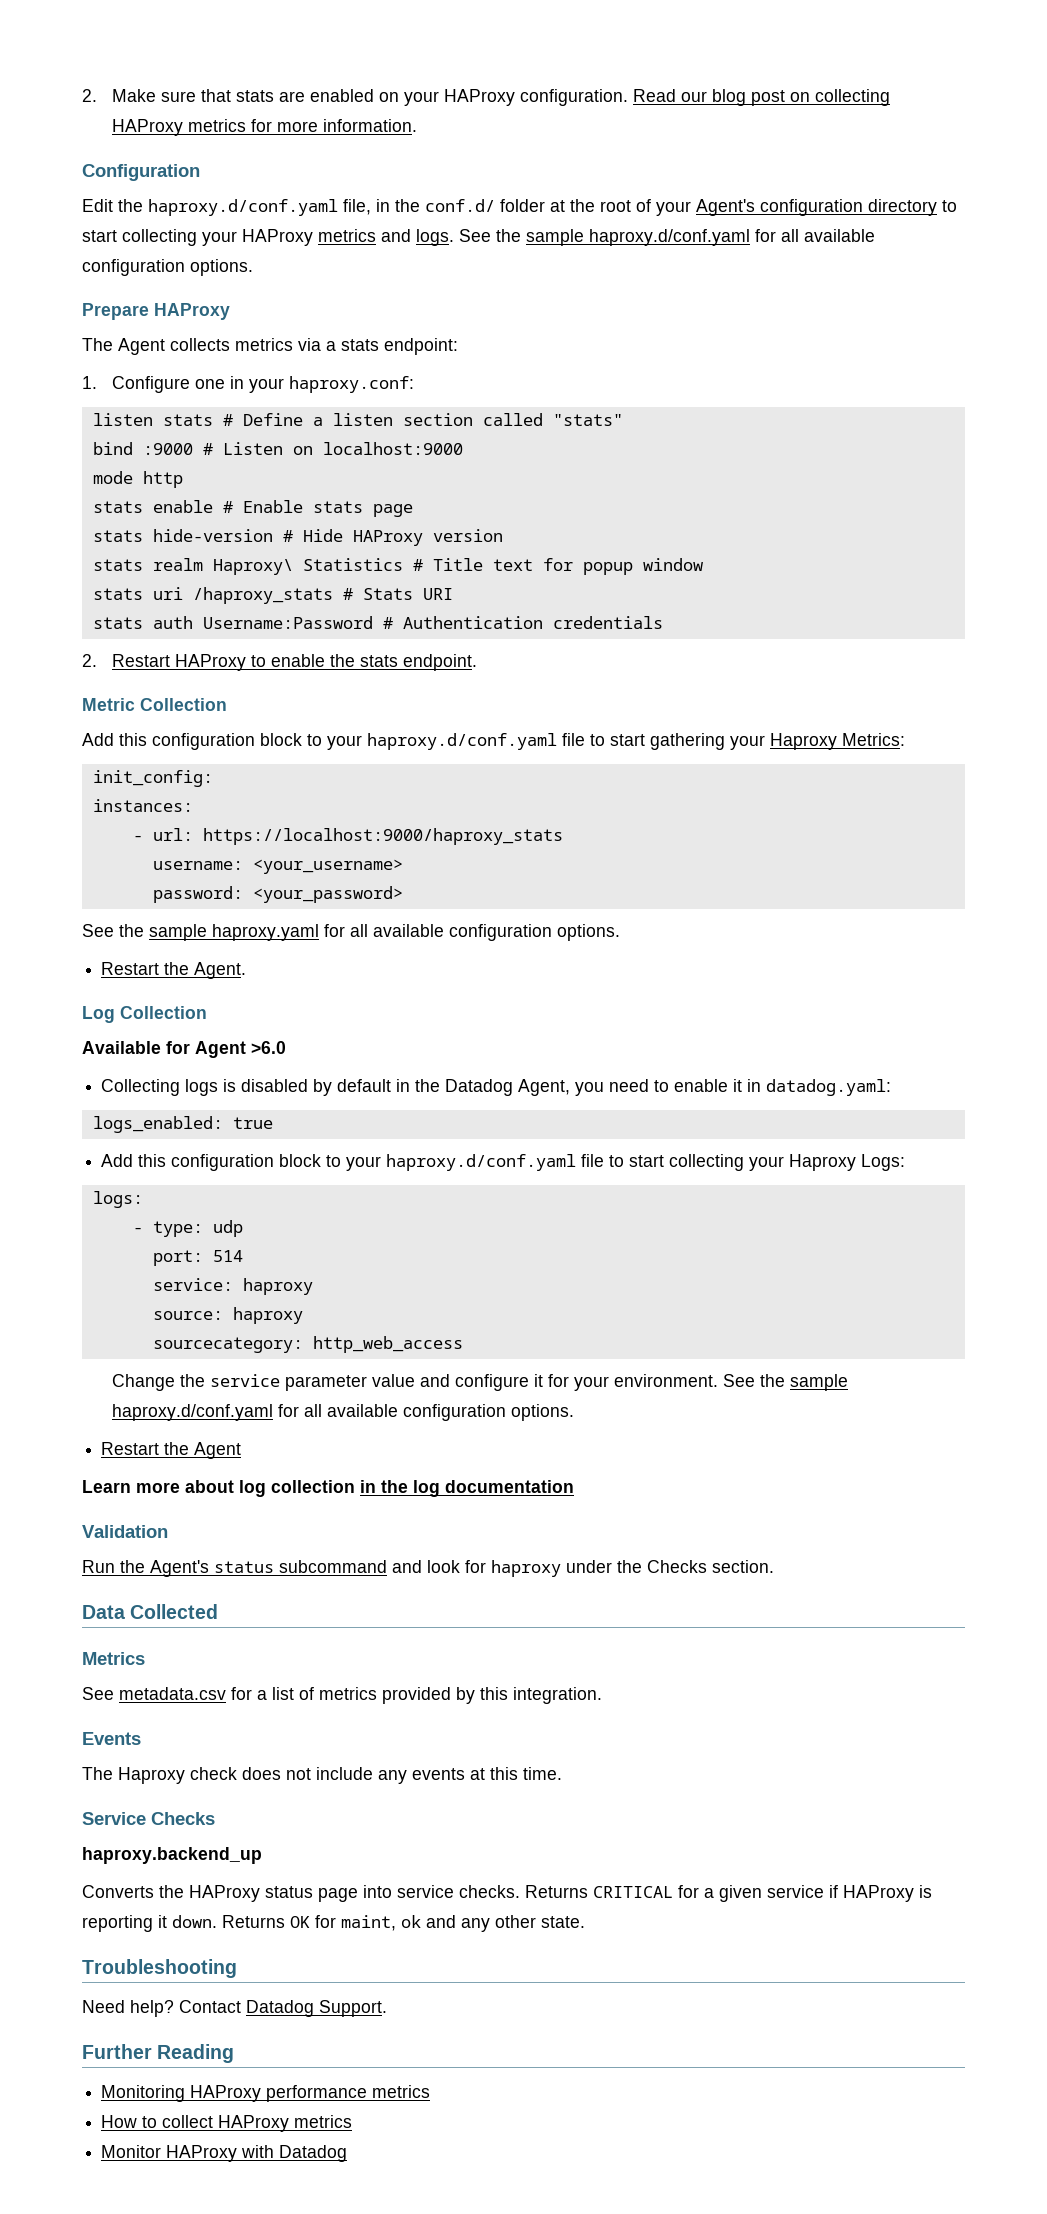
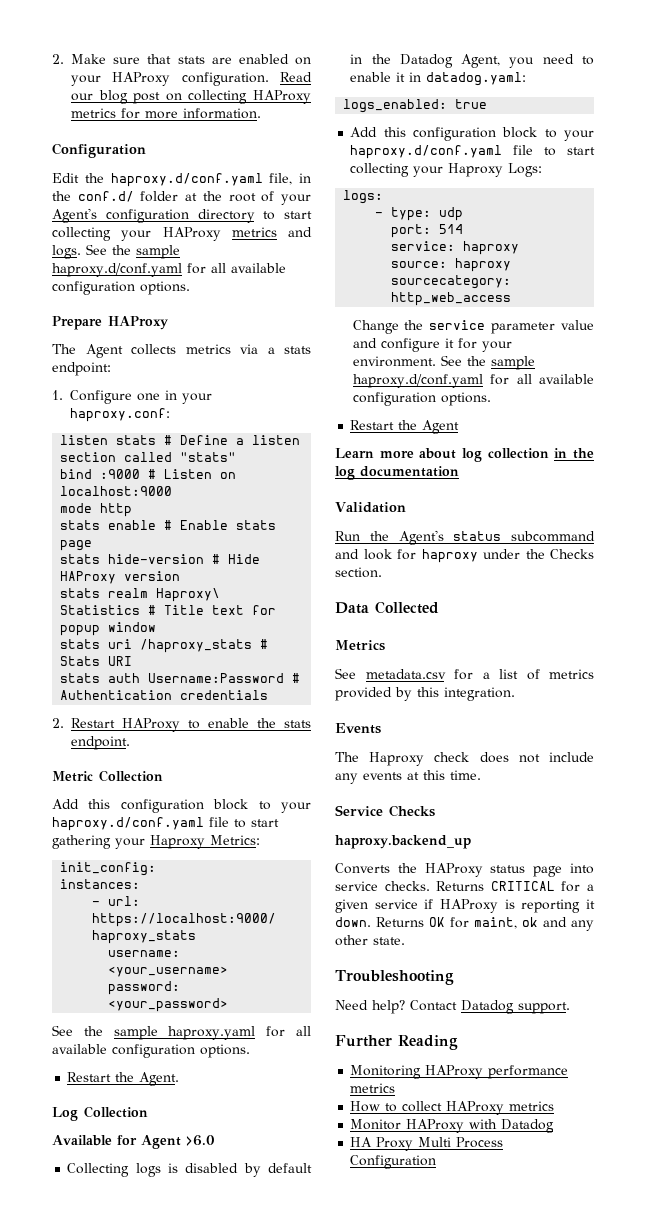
[319,2000,387,2017] Support. -> [518,1002,570,1014] support.
(348, 2153) none -> [350,1137,504,1151] [350,1155,437,1169] // HA Proxy Multi Process Configuration

